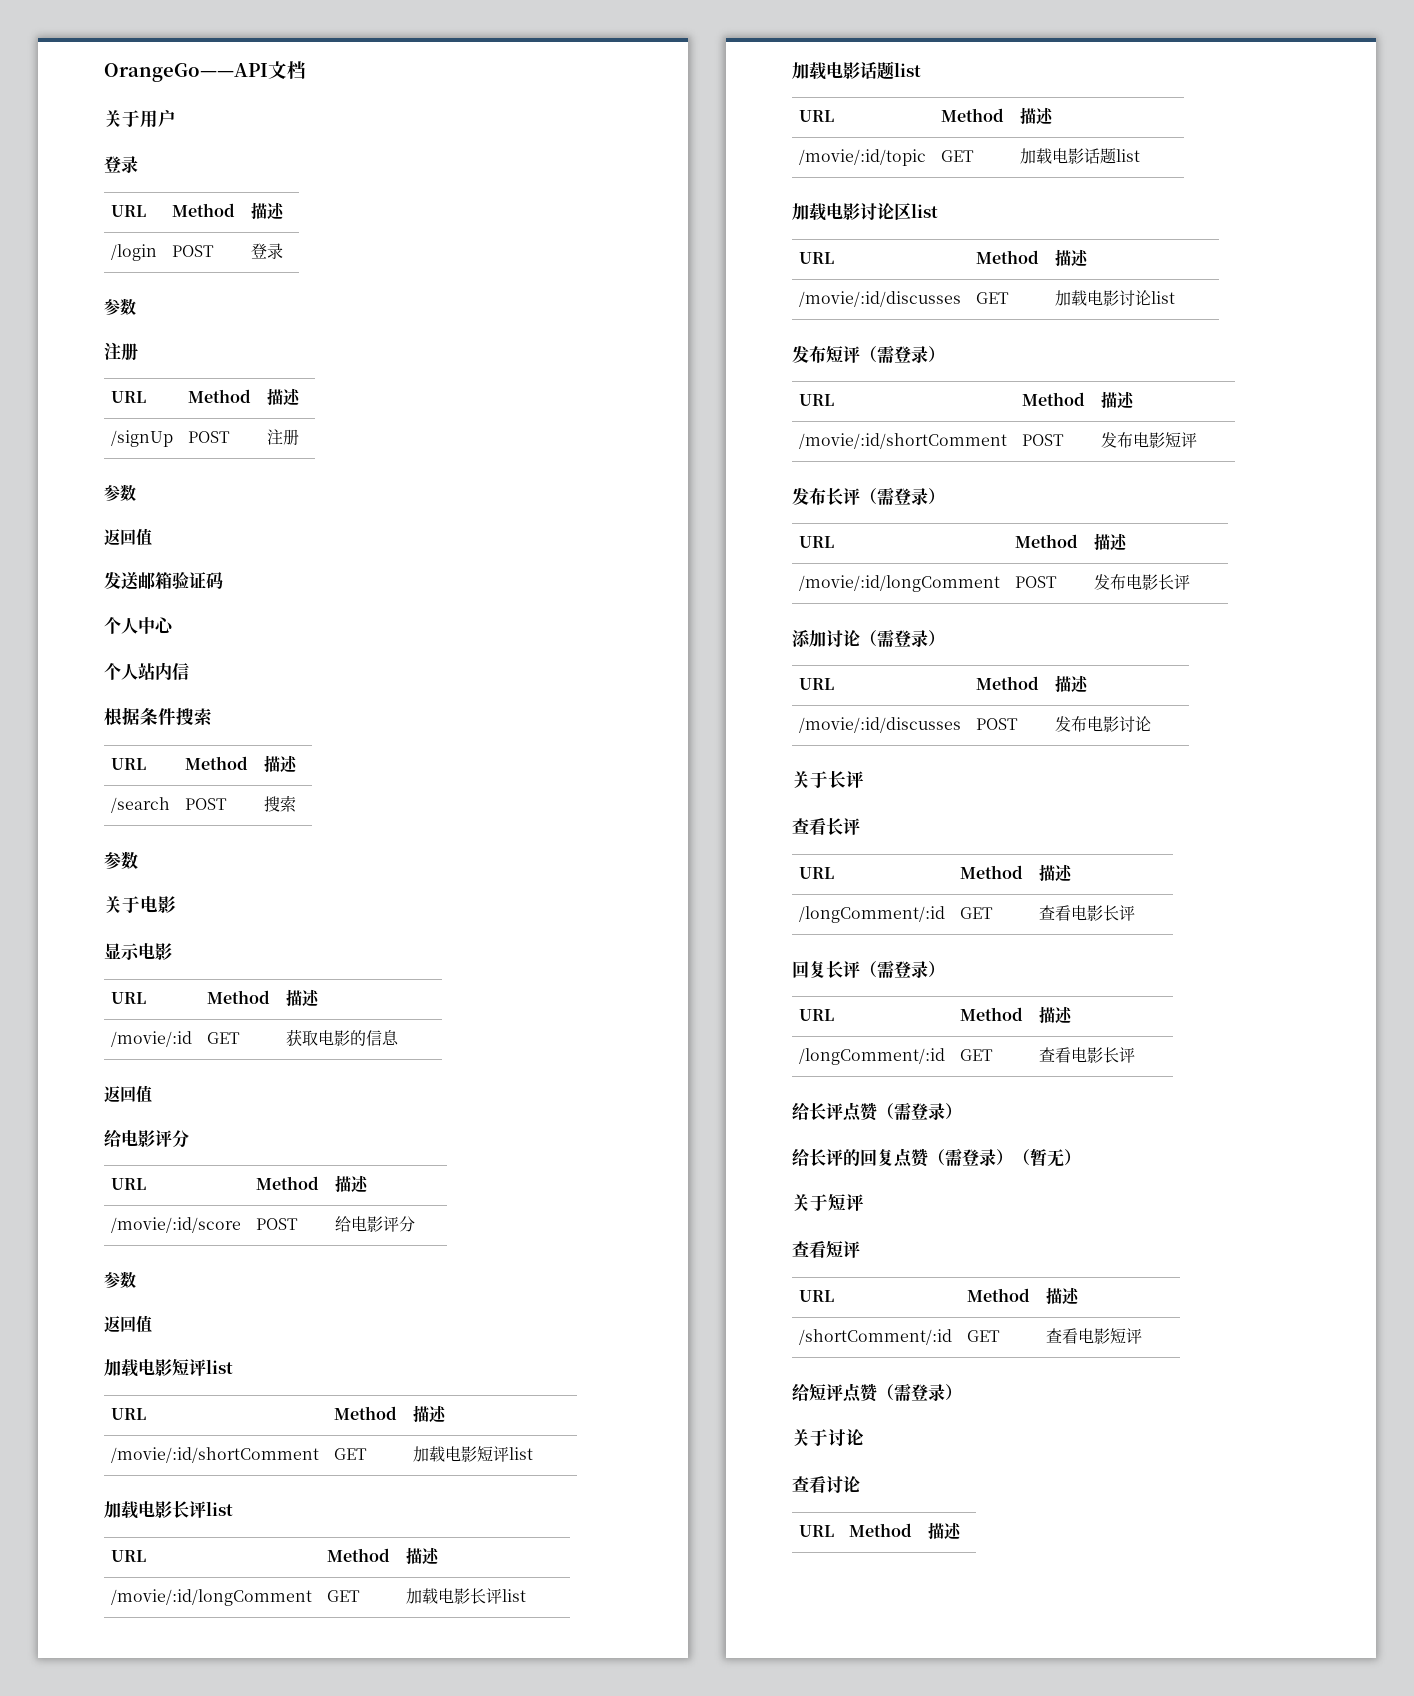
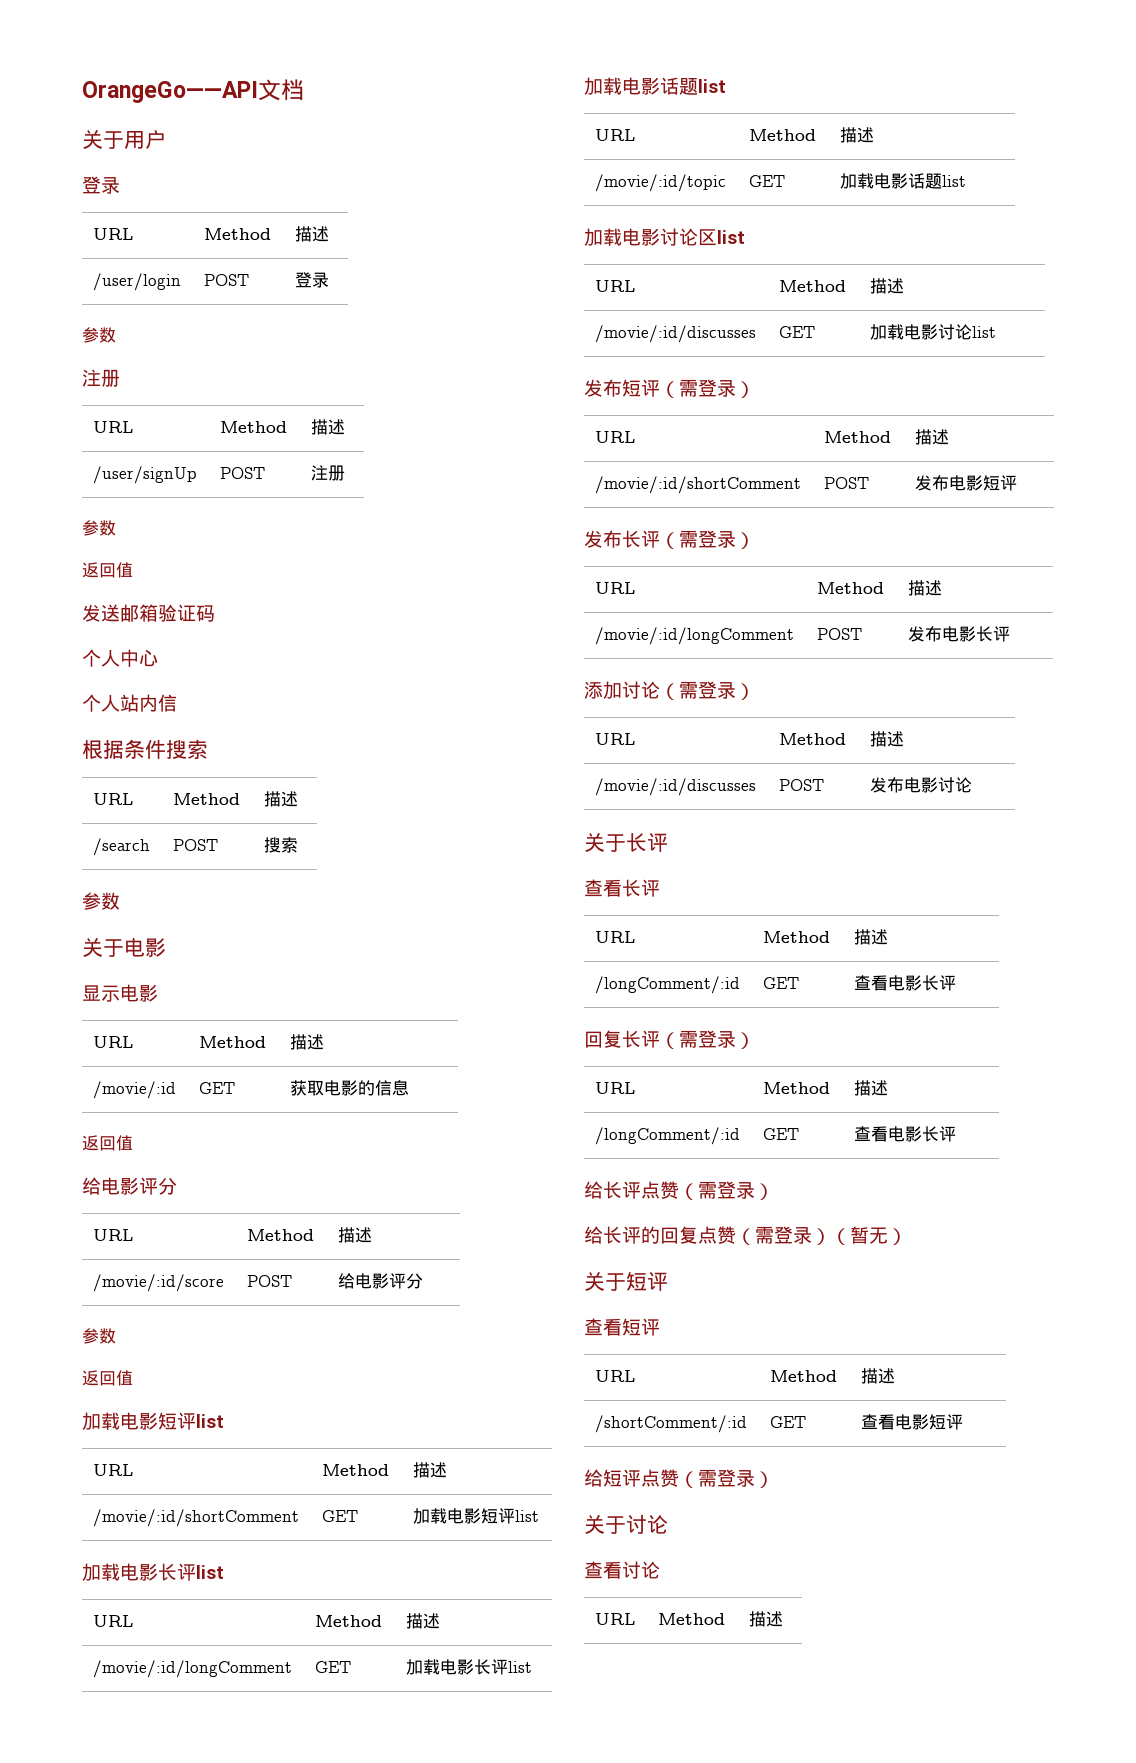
[111,244,158,261] /login -> [93,273,182,291] /user/login
[111,430,174,447] /signUp -> [93,466,198,484] /user/signUp

